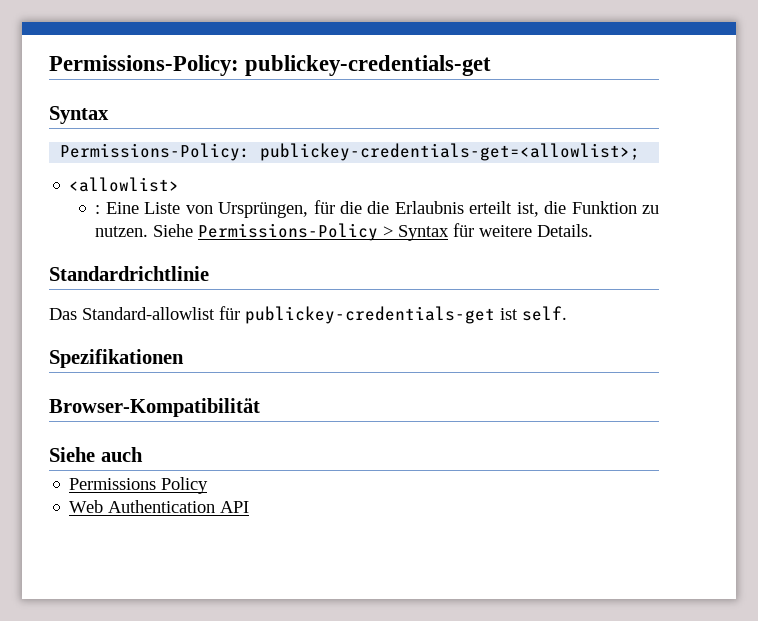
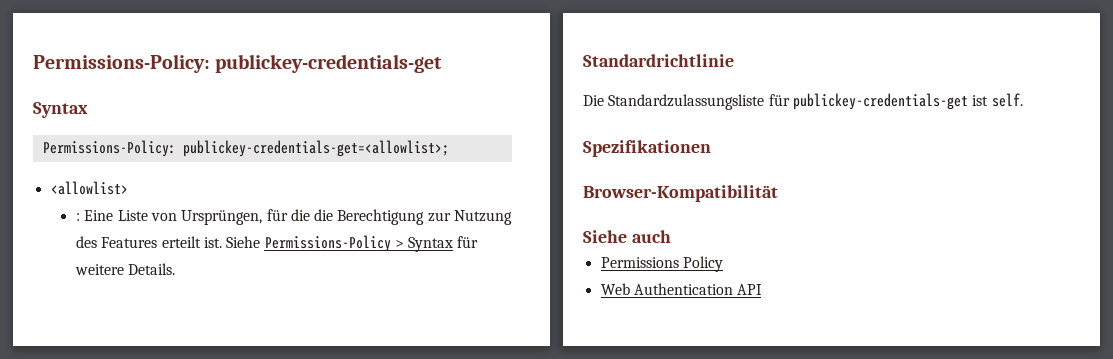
[394,201,659,217] [95,226,149,237] Erlaubnis erteilt ist, die Funktion zu nutzen. -> [337,209,513,225] [75,236,222,248] Berechtigung zur Nutzung des Features erteilt ist.
[49,307,215,320] Das Standard-allowlist -> [583,94,765,110] Die Standardzulassungsliste

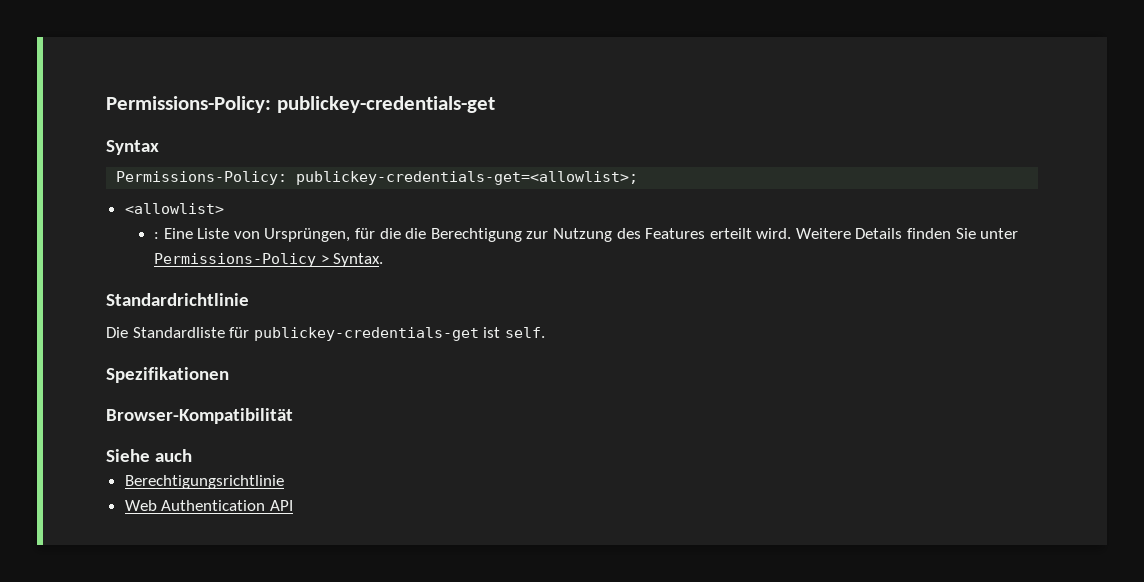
[203,235,479,252] [74,263,176,275] ist. Siehe Permissions-Policy > Syntax für weitere Details. -> [756,228,1019,239] [154,253,384,267] wird. Weitere Details finden Sie unter Permissions-Policy > Syntax.
[608,94,765,110] Standardzulassungsliste -> [132,327,225,338] Standardliste
[600,256,723,272] Permissions Policy -> [124,475,284,489] Berechtigungsrichtlinie

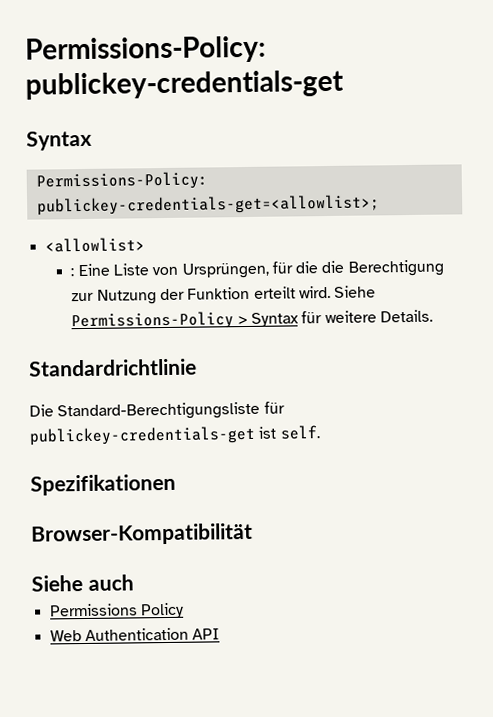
[616,228,1019,239] [154,253,384,267] des Features erteilt wird. Weitere Details finden Sie unter Permissions-Policy > Syntax. -> [159,285,377,301] [71,309,433,331] der Funktion erteilt wird. Siehe Permissions-Policy > Syntax für weitere Details.
[132,327,225,338] Standardliste -> [57,401,261,421] Standard-Berechtigungsliste
[124,475,284,489] Berechtigungsrichtlinie -> [48,602,184,619] Permissions Policy

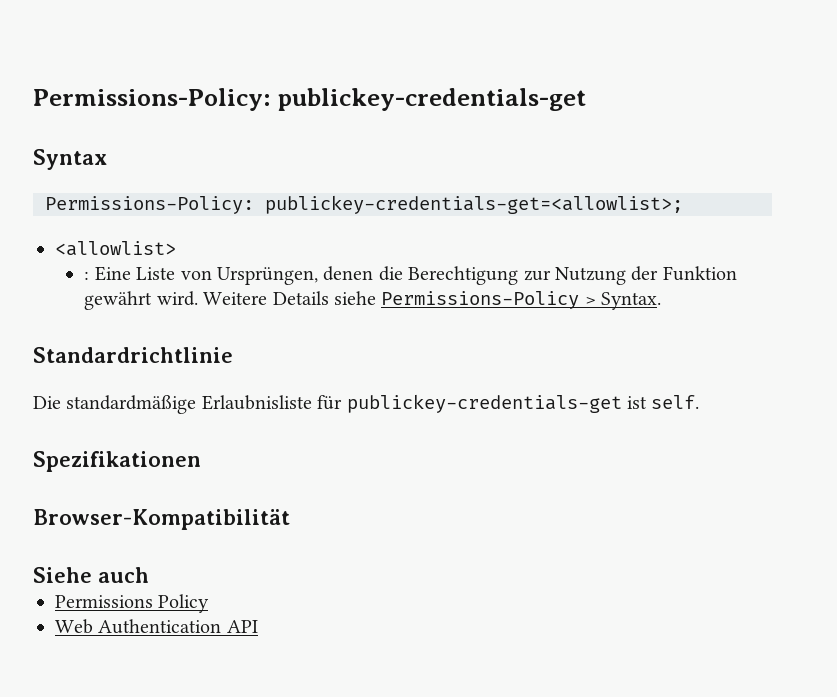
[271,261,319,274] für die -> [323,266,374,281] denen
[253,285,377,299] [71,309,433,331] erteilt wird. Siehe Permissions-Policy > Syntax für weitere Details. -> [84,291,662,310] gewährt wird. Weitere Details siehe Permissions-Policy > Syntax.
[57,401,261,421] Standard-Berechtigungsliste -> [66,395,312,414] standardmäßige Erlaubnisliste

